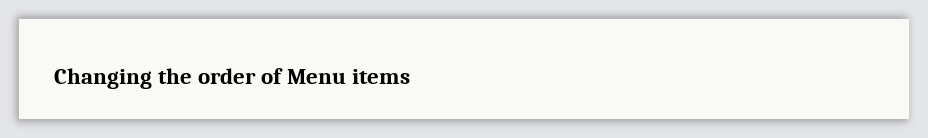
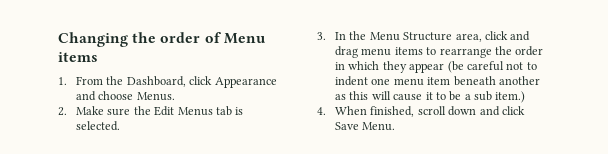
(411, 76) none -> [58,76,277,88] [76,91,175,101] [58,106,244,116] [76,121,121,131] [317,31,531,42] [335,46,544,58] [335,61,537,73] [335,76,540,86] [335,91,526,103] [317,106,525,117] [335,122,396,131] // 1. From the Dashboard, click Appearance and choose Menus. // 2. Make sure the Edit Menus tab is selected. // 3. In the Menu Structure area, click and drag menu items to rearrange the order in which they appear (be careful not to indent one menu item beneath another as this will cause it to be a sub item.) // 4. When finished, scroll down and click Save Menu.

